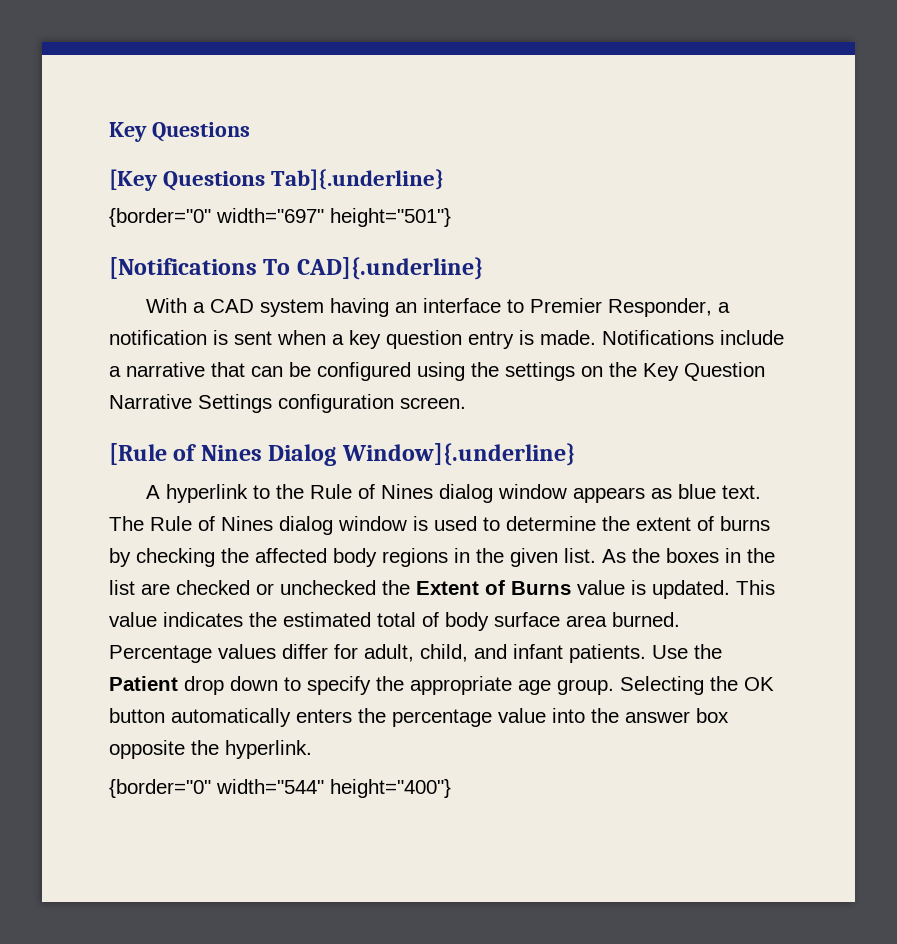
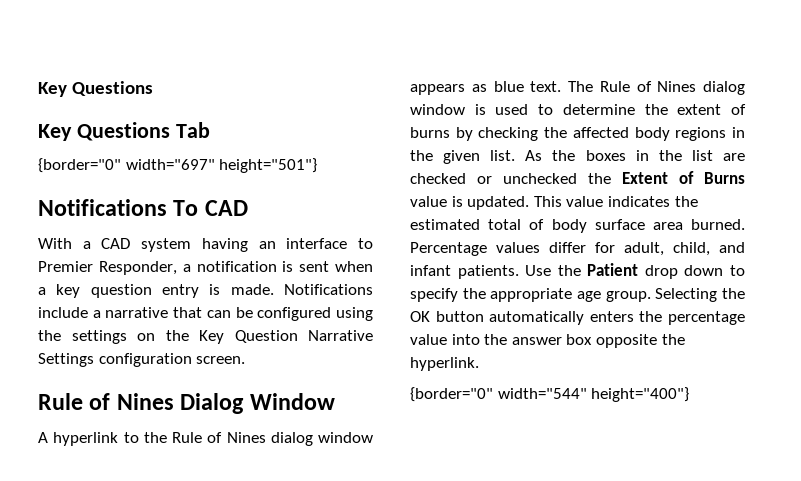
[109,169,445,191] [Key Questions Tab]{.underline} -> [38,122,210,141] Key Questions Tab
[109,257,483,280] [Notifications To CAD]{.underline} -> [38,199,248,216] Notifications To CAD
[109,443,167,465] [Rule -> [38,393,83,410] Rule
[341,443,575,466] Window]{.underline} -> [249,393,335,410] Window

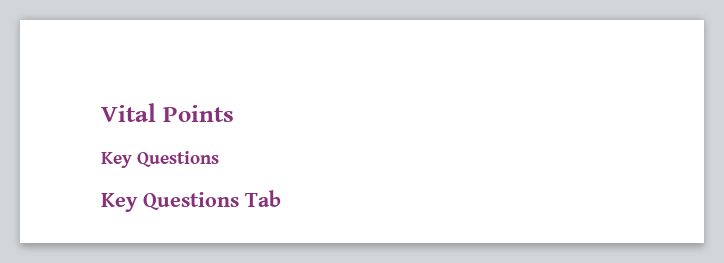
(38, 89) none -> [101,103,234,122] Vital Points //
[38,158,318,173] [38,199,248,216] [38,238,374,252] [38,261,373,275] [38,284,373,298] [38,307,374,321] [38,330,373,344] [38,353,246,367] [38,393,335,414] [38,432,373,446] [410,81,745,95] [410,104,746,115] [410,127,745,141] [410,150,745,164] [410,171,745,184] [410,196,698,210] [410,219,745,233] [410,242,745,256] [410,263,745,279] [410,288,745,302] [410,311,745,325] [410,334,685,348] [410,357,479,371] [410,387,690,402] // {border="0" width="697" height="501"} // Notifications To CAD // With a CAD system having an interface to Premier Responder, a notification is sent when a key question entry is made. Notifications include a narrative that can be configured using the settings on the Key Question Narrative Settings configuration screen. // Rule of Nines Dialog Window // A hyperlink to the Rule of Nines dialog window appears as blue text. The Rule of Nines dialog window is used to determine the extent of burns by checking the affected body regions in the given list. As the boxes in the list are checked or unchecked the Extent of Burns value is updated. This value indicates the estimated total of body surface area burned. Percentage values differ for adult, child, and infant patients. Use the Patient drop down to specify the appropriate age group. Selecting the OK button automatically enters the percentage value into the answer box opposite the hyperlink. // {border="0" width="544" height="400"} -> (281, 198) none

